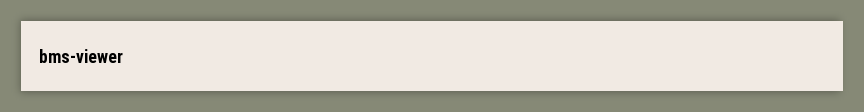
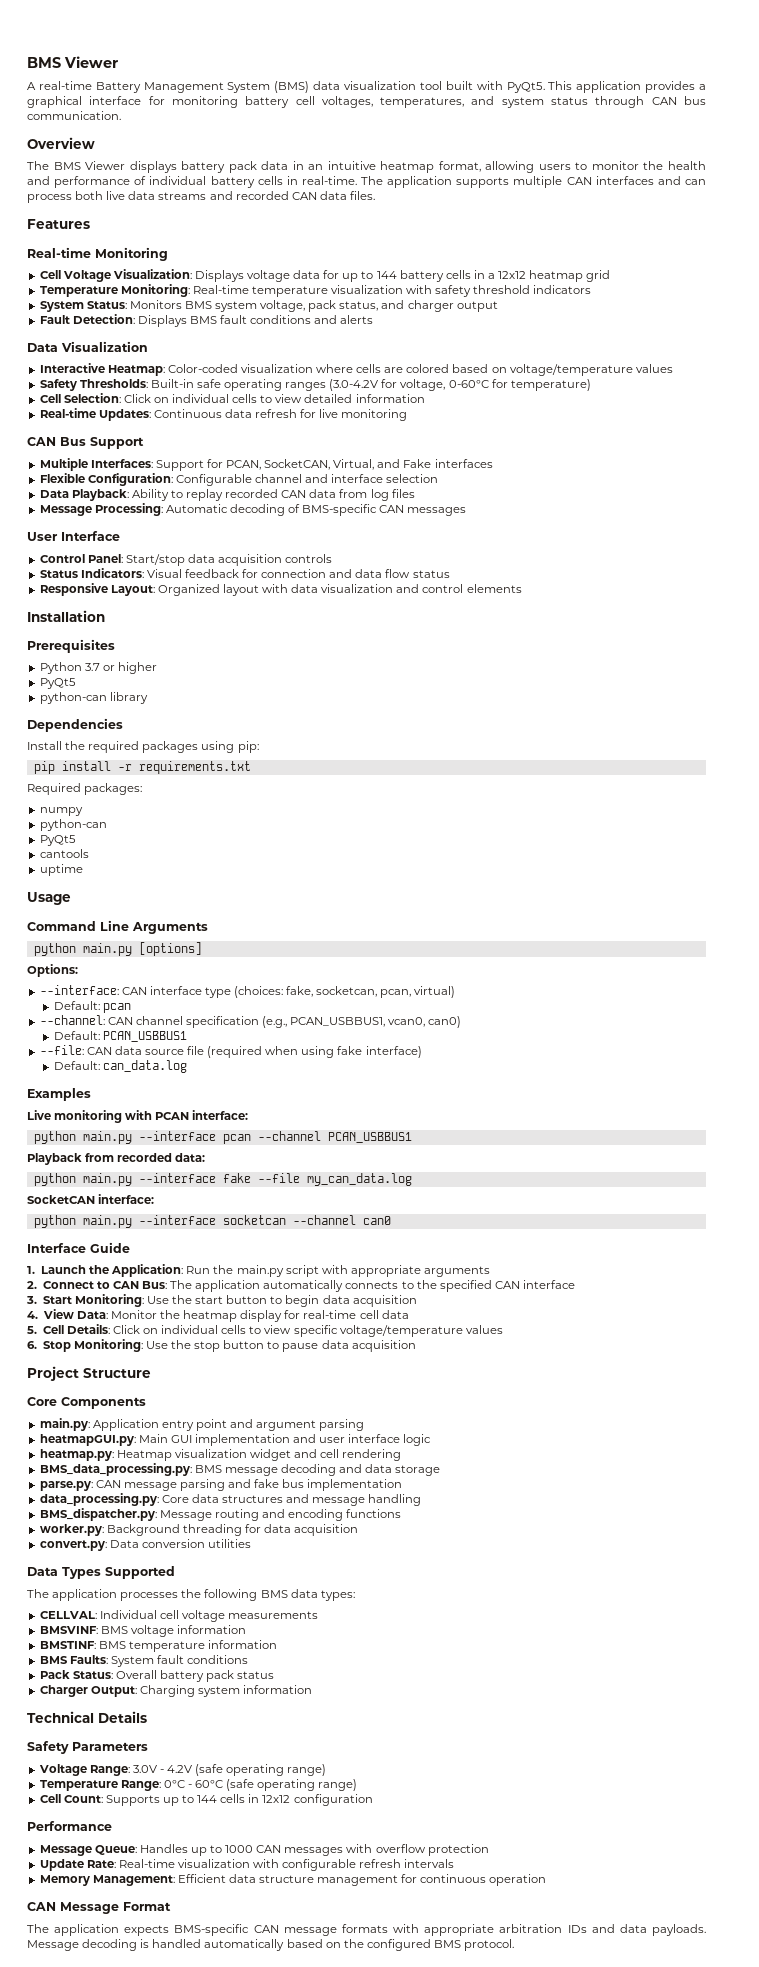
[39,49,123,63] bms-viewer -> [27,56,118,68] [27,81,706,93] [27,96,706,108] [27,111,121,120] [27,137,95,149] [27,161,706,173] [27,176,706,188] [27,191,375,203] [27,219,90,229] [27,247,168,261] [39,269,611,282] [39,284,592,297] [39,300,498,312] [39,314,374,327] [27,341,148,352] [39,363,673,376] [39,379,591,391] [39,393,425,403] [39,408,408,421] [27,437,144,449] [39,458,493,471] [39,473,439,486] [39,489,415,501] [39,503,467,516] [27,531,120,541] [39,554,333,566] [39,568,450,578] [39,583,522,596] [27,610,105,622] [27,639,115,653] [39,662,157,674] [39,678,76,689] [39,692,148,704] [27,718,123,732] [27,741,259,753] [33,761,251,774] [27,783,143,795] [39,807,83,816] [39,819,107,831] [39,835,76,846] [39,849,89,858] [39,864,83,876] [27,892,71,905] [27,920,208,934] [33,942,202,956] [27,964,78,977] [39,985,456,998] [53,1001,131,1013] [39,1015,462,1028] [53,1031,187,1042] [39,1045,422,1058] [53,1060,187,1073] [27,1088,91,1101] [27,1110,249,1123] [33,1131,412,1144] [27,1153,206,1165] [33,1173,412,1186] [27,1194,155,1204] [33,1215,391,1228] [27,1242,130,1253] [27,1264,490,1277] [27,1280,576,1292] [26,1294,417,1307] [27,1309,409,1322] [27,1324,503,1337] [27,1339,416,1352] [27,1366,151,1381] [27,1397,146,1409] [39,1418,365,1431] [39,1434,432,1446] [39,1449,402,1461] [39,1463,441,1476] [39,1479,403,1491] [39,1493,422,1506] [39,1508,402,1521] [39,1524,359,1536] [39,1539,251,1551] [27,1566,175,1579] [27,1589,355,1601] [39,1610,319,1622] [39,1625,246,1637] [39,1640,277,1652] [39,1655,249,1667] [39,1670,275,1682] [39,1685,313,1697] [27,1711,147,1723] [27,1741,148,1754] [38,1764,327,1776] [39,1779,358,1791] [39,1794,373,1806] [27,1821,112,1831] [39,1844,489,1856] [39,1859,455,1871] [39,1874,547,1886] [27,1902,171,1914] [27,1924,706,1936] [27,1939,515,1951] BMS Viewer // A real-time Battery Management System (BMS) data visualization tool built with PyQt5. This application provides a graphical interface for monitoring battery cell voltages, temperatures, and system status through CAN bus communication. // Overview // The BMS Viewer displays battery pack data in an intuitive heatmap format, allowing users to monitor the health and performance of individual battery cells in real-time. The application supports multiple CAN interfaces and can process both live data streams and recorded CAN data files. // Features // Real-time Monitoring // Cell Voltage Visualization: Displays voltage data for up to 144 battery cells in a 12x12 heatmap grid // Temperature Monitoring: Real-time temperature visualization with safety threshold indicators // System Status: Monitors BMS system voltage, pack status, and charger output // Fault Detection: Displays BMS fault conditions and alerts // Data Visualization // Interactive Heatmap: Color-coded visualization where cells are colored based on voltage/temperature values // Safety Thresholds: Built-in safe operating ranges (3.0-4.2V for voltage, 0-60°C for temperature) // Cell Selection: Click on individual cells to view detailed information // Real-time Updates: Continuous data refresh for live monitoring // CAN Bus Support // Multiple Interfaces: Support for PCAN, SocketCAN, Virtual, and Fake interfaces // Flexible Configuration: Configurable channel and interface selection // Data Playback: Ability to replay recorded CAN data from log files // Message Processing: Automatic decoding of BMS-specific CAN messages // User Interface // Control Panel: Start/stop data acquisition controls // Status Indicators: Visual feedback for connection and data flow status // Responsive Layout: Organized layout with data visualization and control elements // Installation // Prerequisites // Python 3.7 or higher // PyQt5 // python-can library // Dependencies // Install the required packages using pip: // pip install -r requirements.txt // Required packages: // numpy // python-can // PyQt5 // cantools // uptime // Usage // Command Line Arguments // python main.py [options] // Options: // --interface: CAN interface type (choices: fake, socketcan, pcan, virtual) // Default: pcan // --channel: CAN channel specification (e.g., PCAN_USBBUS1, vcan0, can0) // Default: PCAN_USBBUS1 // --file: CAN data source file (required when using fake interface) // Default: can_data.log // Examples // Live monitoring with PCAN interface: // python main.py --interface pcan --channel PCAN_USBBUS1 // Playback from recorded data: // python main.py --interface fake --file my_can_data.log // SocketCAN interface: // python main.py --interface socketcan --channel can0 // Interface Guide // 1. Launch the Application: Run the main.py script with appropriate arguments // 2. Connect to CAN Bus: The application automatically connects to the specified CAN interface // 3. Start Monitoring: Use the start button to begin data acquisition // 4. View Data: Monitor the heatmap display for real-time cell data // 5. Cell Details: Click on individual cells to view specific voltage/temperature values // 6. Stop Monitoring: Use the stop button to pause data acquisition // Project Structure // Core Components // main.py: Application entry point and argument parsing // heatmapGUI.py: Main GUI implementation and user interface logic // heatmap.py: Heatmap visualization widget and cell rendering // BMS_data_processing.py: BMS message decoding and data storage // parse.py: CAN message parsing and fake bus implementation // data_processing.py: Core data structures and message handling // BMS_dispatcher.py: Message routing and encoding functions // worker.py: Background threading for data acquisition // convert.py: Data conversion utilities // Data Types Supported // The application processes the following BMS data types: // CELLVAL: Individual cell voltage measurements // BMSVINF: BMS voltage information // BMSTINF: BMS temperature information // BMS Faults: System fault conditions // Pack Status: Overall battery pack status // Charger Output: Charging system information // Technical Details // Safety Parameters // Voltage Range: 3.0V - 4.2V (safe operating range) // Temperature Range: 0°C - 60°C (safe operating range) // Cell Count: Supports up to 144 cells in 12x12 configuration // Performance // Message Queue: Handles up to 1000 CAN messages with overflow protection // Update Rate: Real-time visualization with configurable refresh intervals // Memory Management: Efficient data structure management for continuous operation // CAN Message Format // The application expects BMS-specific CAN message formats with appropriate arbitration IDs and data payloads. Message decoding is handled automatically based on the configured BMS protocol.

